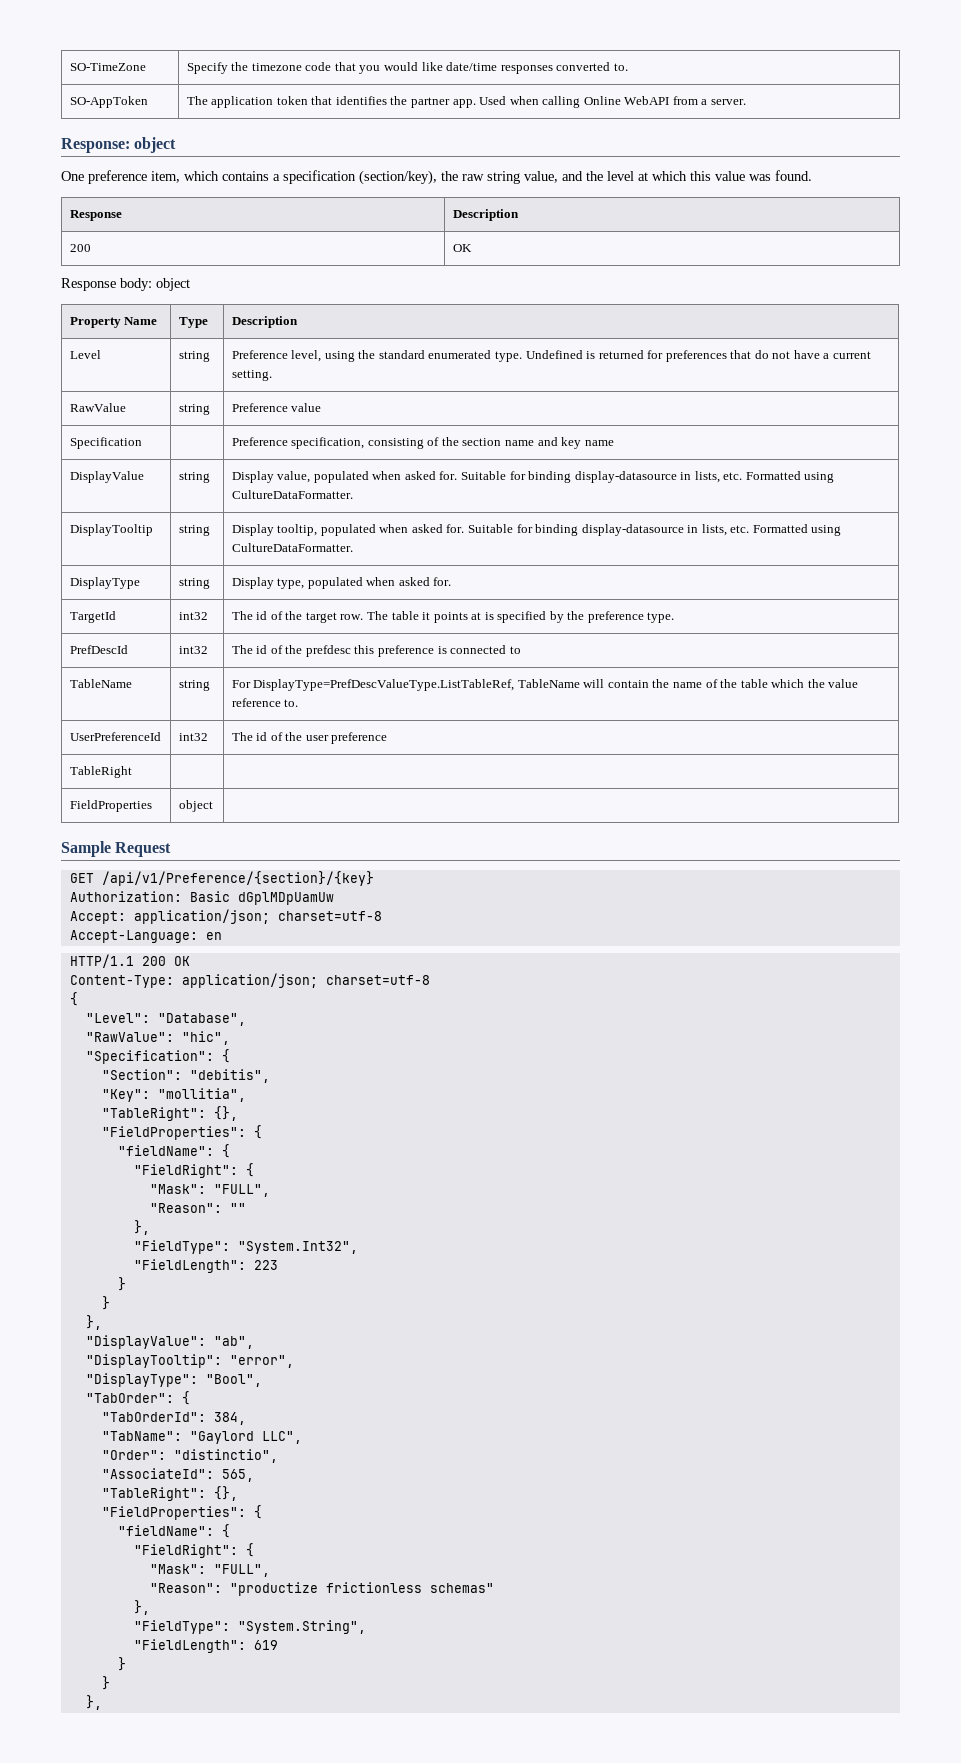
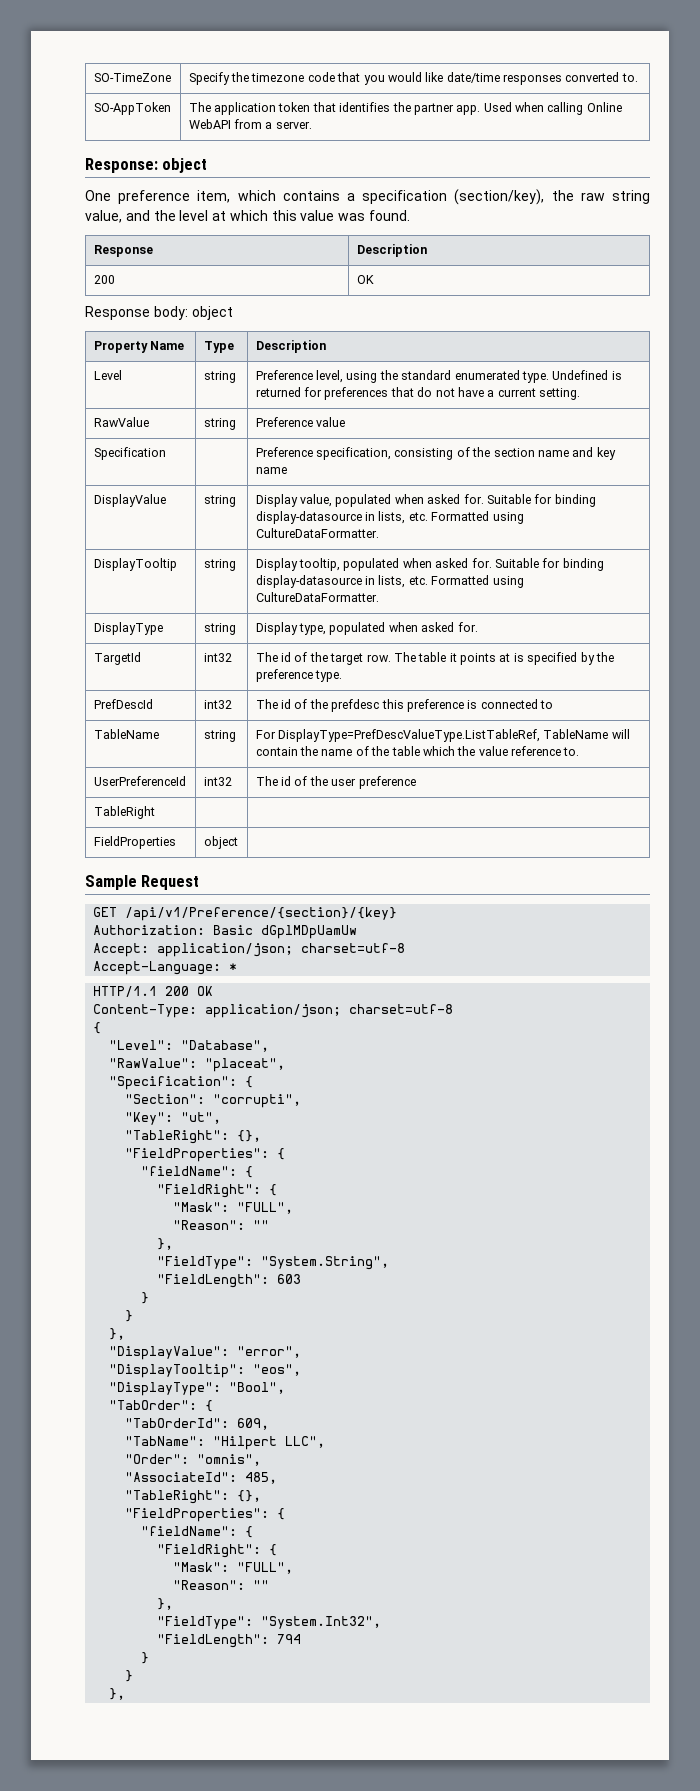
[205,932,222,940] en -> [229,963,238,971] *
[181,1031,230,1045] "hic", -> [205,1058,286,1072] "placeat",
[189,1069,270,1083] "debitis", -> [213,1094,302,1108] "corrupti",
[157,1088,246,1102] "mollitia", -> [181,1112,222,1124] [125,1130,262,1144] [125,1148,286,1162] [141,1166,254,1178] [157,1184,278,1198] [173,1202,294,1214] [173,1220,270,1230] [157,1238,174,1250] [157,1256,390,1270] [157,1274,302,1288] [141,1292,150,1304] [125,1310,134,1322] [109,1328,126,1340] [109,1346,302,1360] [109,1364,302,1378] [109,1382,286,1396] [109,1400,214,1412] [125,1418,270,1430] [125,1436,326,1450] [125,1454,262,1466] [125,1472,278,1484] "ut", // "TableRight": {}, // "FieldProperties": { // "fieldName": { // "FieldRight": { // "Mask": "FULL", // "Reason": "" // }, // "FieldType": "System.String", // "FieldLength": 603 // } // } // }, // "DisplayValue": "error", // "DisplayTooltip": "eos", // "DisplayType": "Bool", // "TabOrder": { // "TabOrderId": 609, // "TabName": "Hilpert LLC", // "Order": "omnis", // "AssociateId": 485,
[253,1260,278,1270] [117,1277,126,1291] [101,1296,110,1310] [85,1315,102,1330] [85,1335,254,1349] [85,1354,294,1368] [85,1373,262,1387] [85,1391,190,1405] [101,1412,246,1425] [101,1431,302,1444] [101,1449,278,1463] [101,1468,254,1482] [101,1486,238,1501] [101,1505,262,1520] [117,1524,230,1538] [133,1543,254,1558] [149,1564,270,1577] [149,1582,494,1596] [133,1600,150,1615] [133,1620,366,1634] [133,1639,278,1653] [117,1657,126,1671] [101,1676,110,1690] [85,1695,102,1710] 223 // } // } // }, // "DisplayValue": "ab", // "DisplayTooltip": "error", // "DisplayType": "Bool", // "TabOrder": { // "TabOrderId": 384, // "TabName": "Gaylord LLC", // "Order": "distinctio", // "AssociateId": 565, // "TableRight": {}, // "FieldProperties": { // "fieldName": { // "FieldRight": { // "Mask": "FULL", // "Reason": "productize frictionless schemas" // }, // "FieldType": "System.String", // "FieldLength": 619 // } // } // }, -> [277,1634,302,1644] [141,1652,150,1664] [125,1670,134,1682] [109,1688,126,1700] 794 // } // } // },

